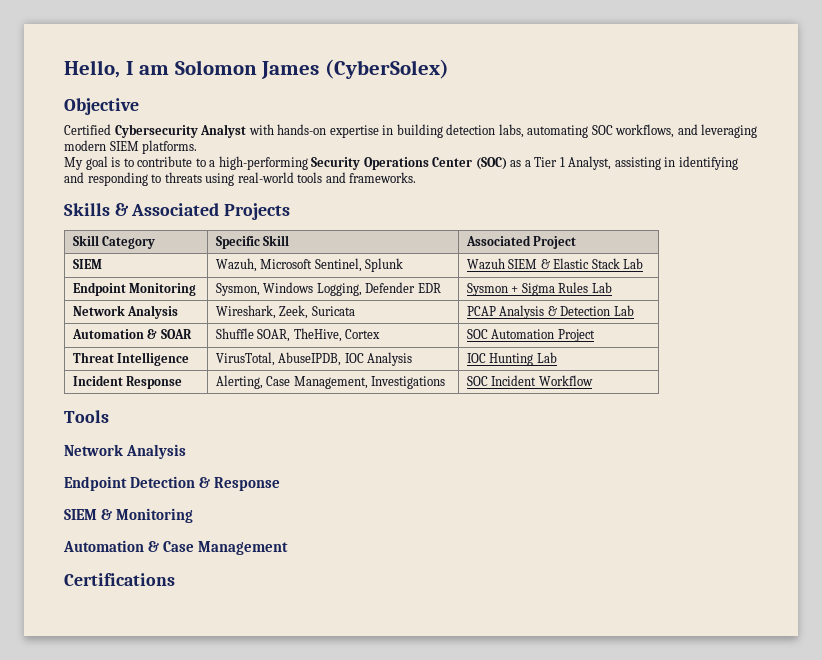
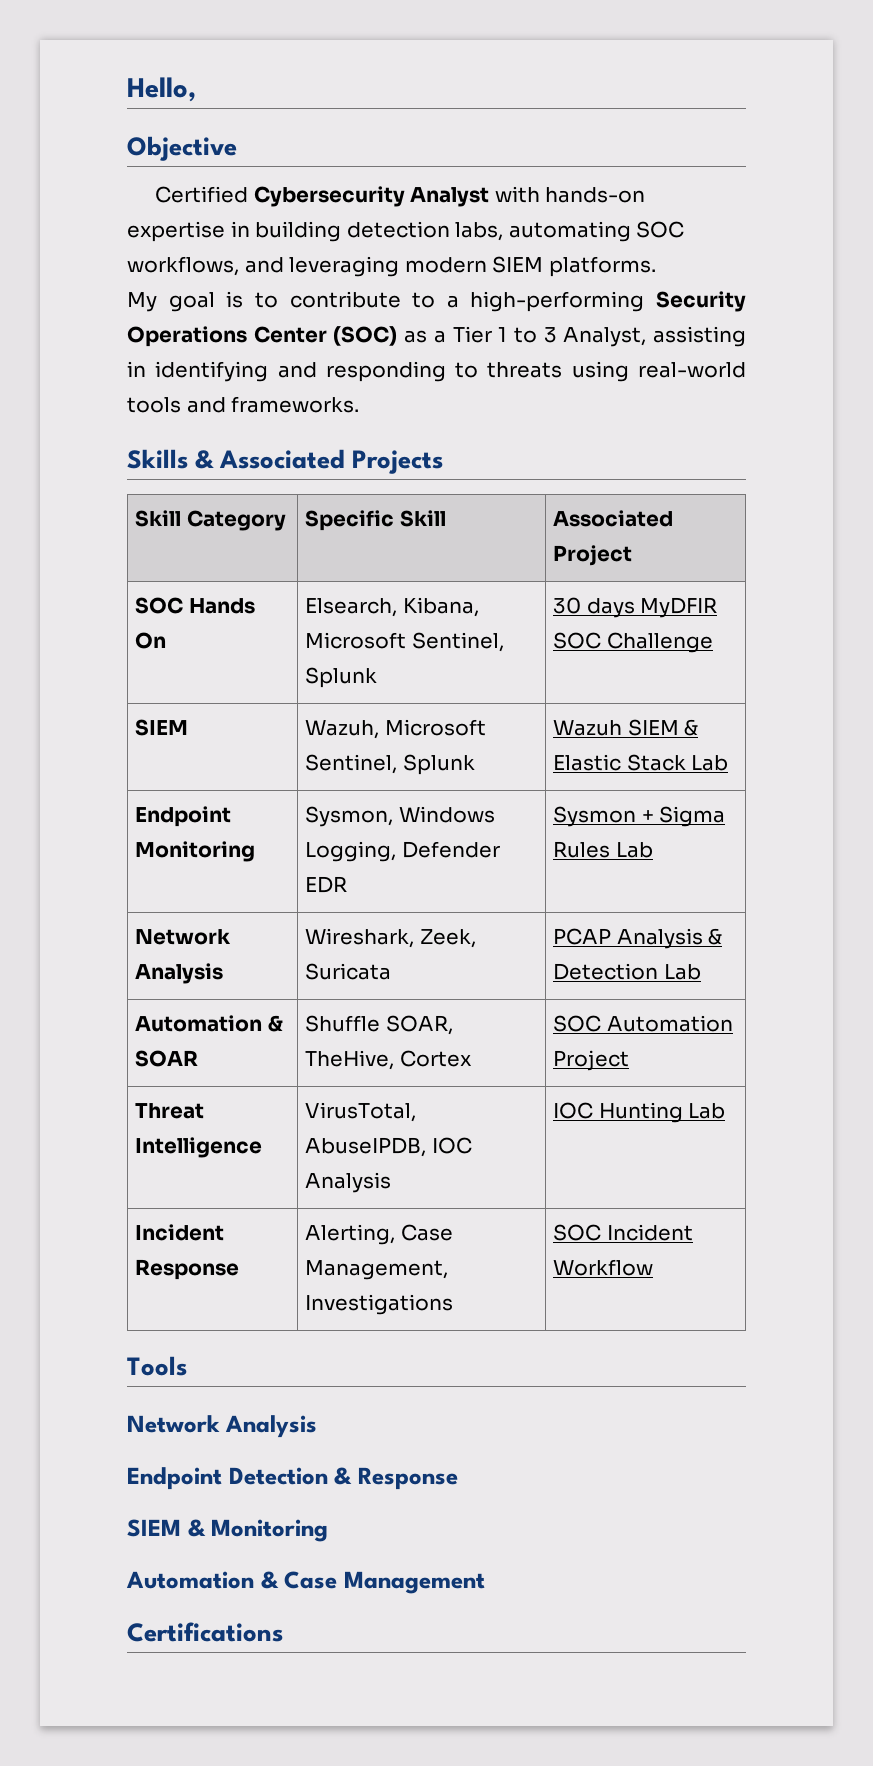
[125,59,449,79] I am Solomon James (CyberSolex) -> (196, 89) none
(565, 162) none -> [513,327,557,343] to 3
(577, 242) none -> [135,597,255,614] [135,632,167,649] [305,597,479,617] [305,632,504,652] [305,667,378,688] [553,597,718,618] [553,632,713,653] // SOC Hands On | Elsearch, Kibana, Microsoft Sentinel, Splunk | 30 days MyDFIR SOC Challenge

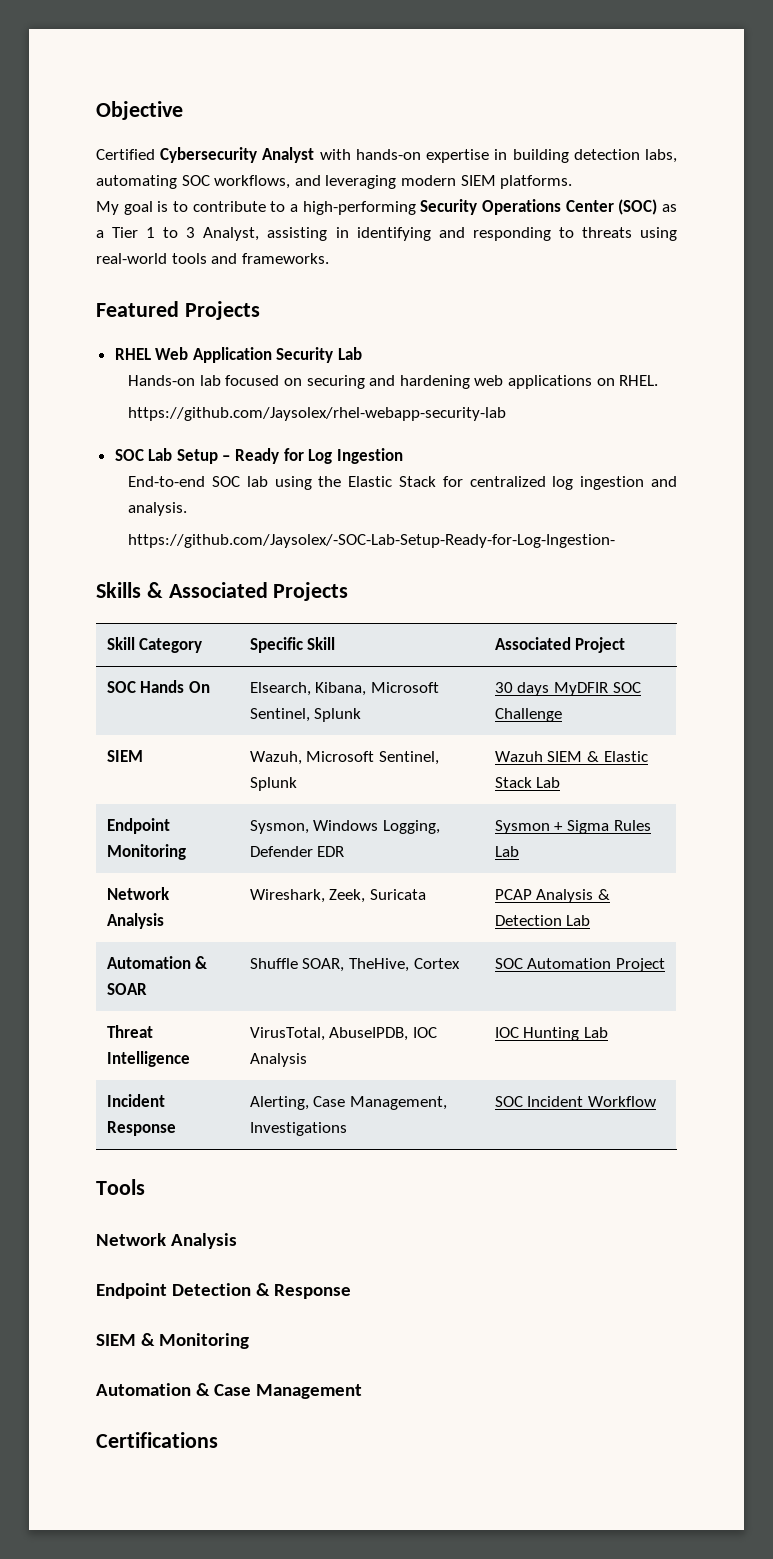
[127,77,196,102] Hello, // -> (96, 110) none
(360, 404) none -> [96,301,260,320] [114,347,363,363] [128,375,659,389] [128,407,507,421] [114,448,403,464] [128,476,678,490] [128,502,188,516] [128,534,616,548] // Featured Projects // RHEL Web Application Security Lab // Hands-on lab focused on securing and hardening web applications on RHEL. // https://github.com/Jaysolex/rhel-webapp-security-lab // SOC Lab Setup – Ready for Log Ingestion // End-to-end SOC lab using the Elastic Stack for centralized log ingestion and analysis. // https://github.com/Jaysolex/-SOC-Lab-Setup-Ready-for-Log-Ingestion-

